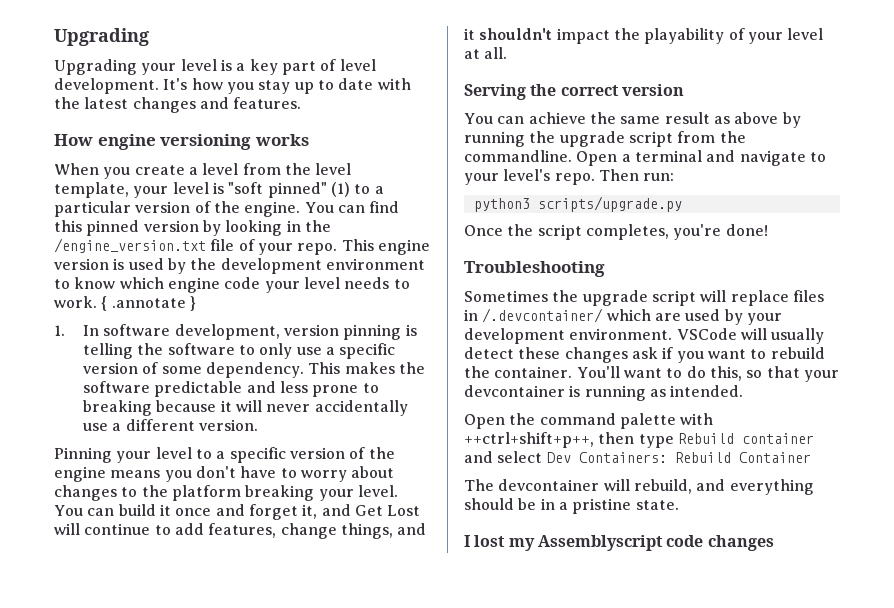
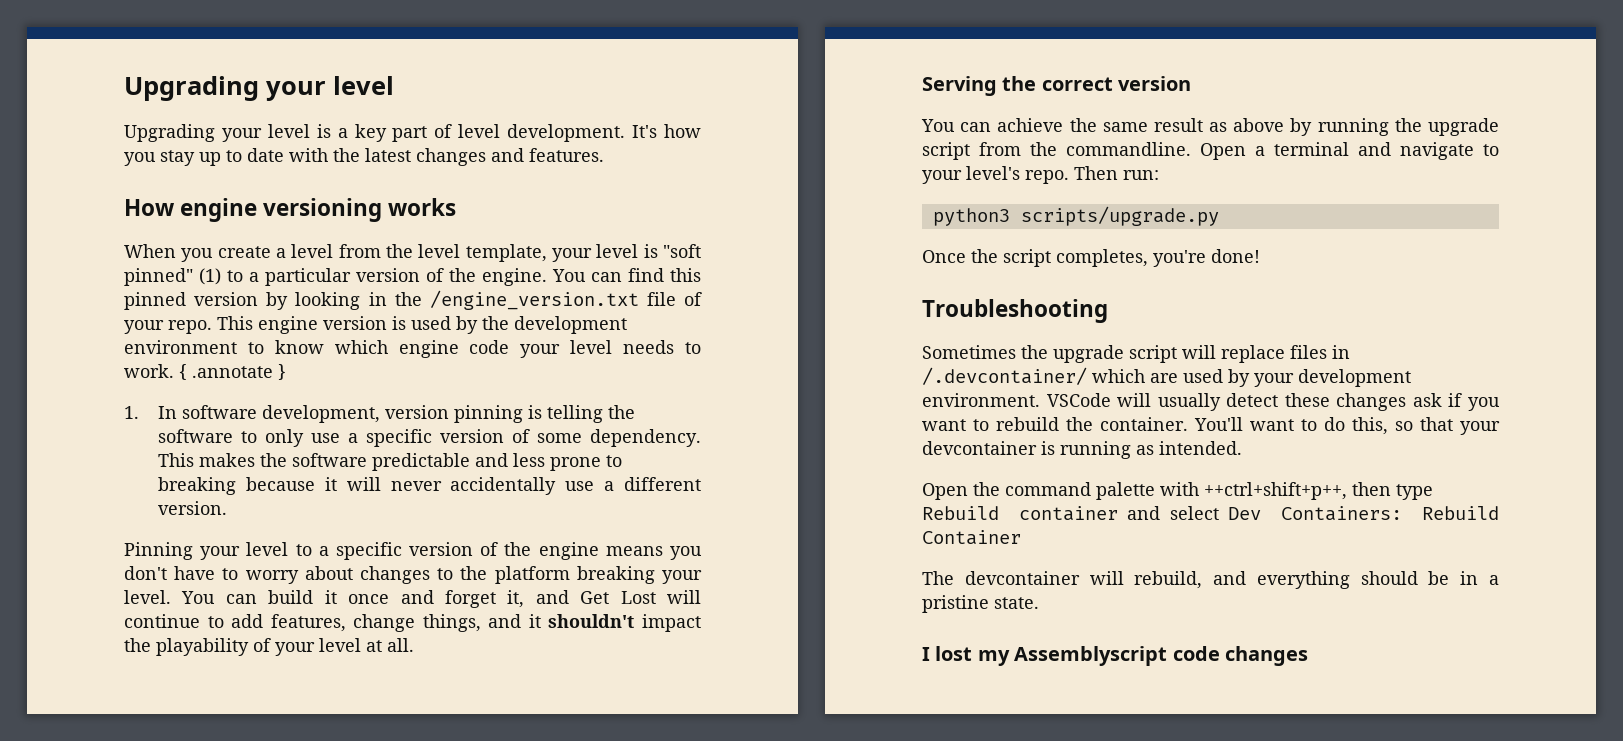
[54,28,149,46] Upgrading -> [124,76,394,101] Upgrading your level

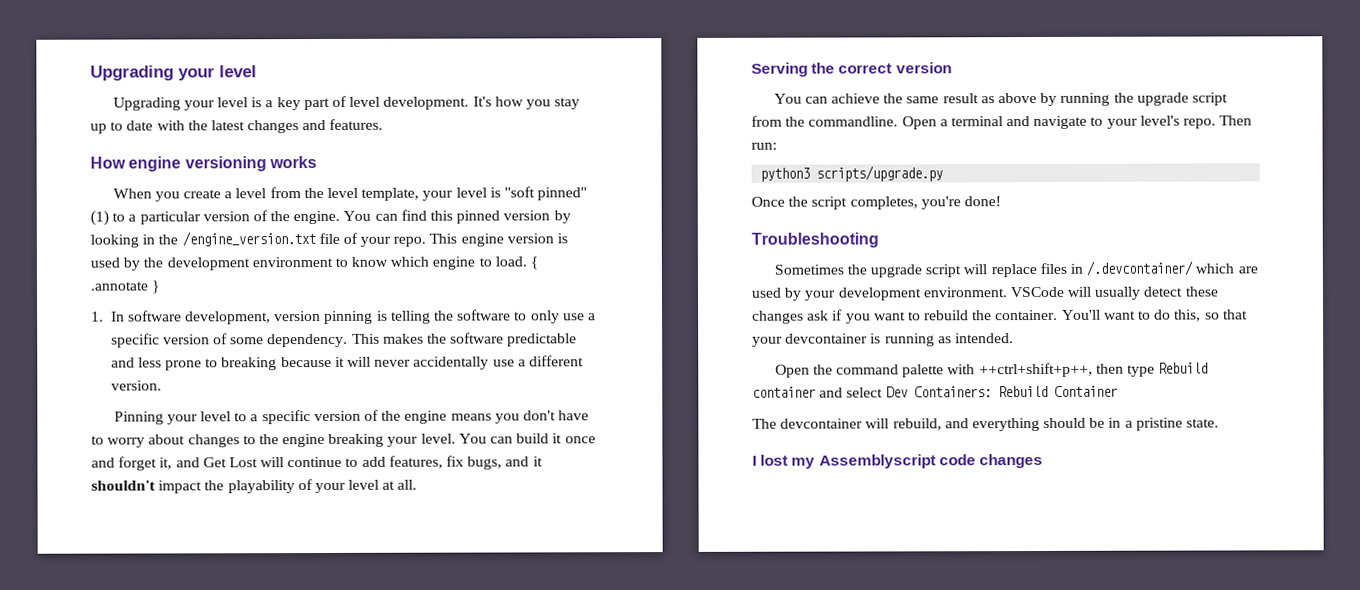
[469,340,702,358] [124,364,174,378] code your level needs to work. -> [478,256,527,267] to load.
[494,566,570,584] platform -> [282,433,326,448] engine
[353,614,481,632] change things, -> [446,455,503,470] fix bugs,

